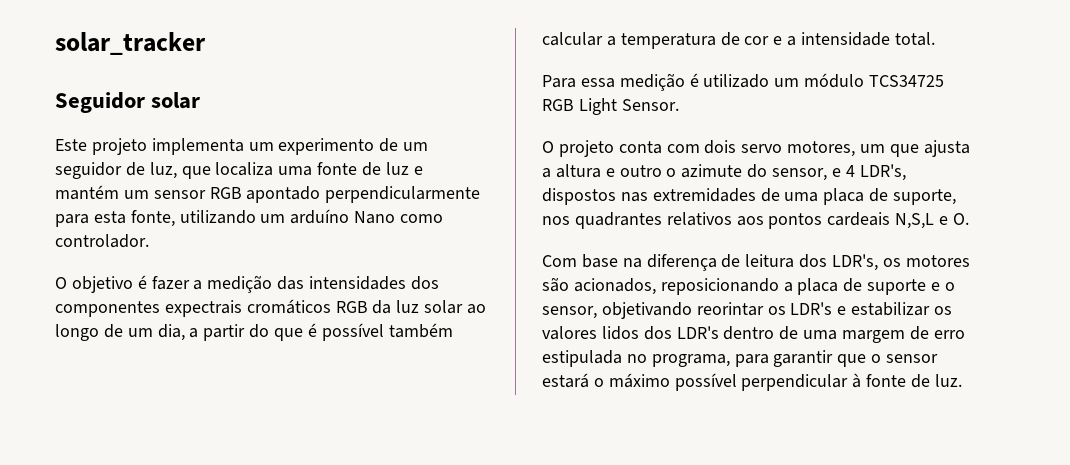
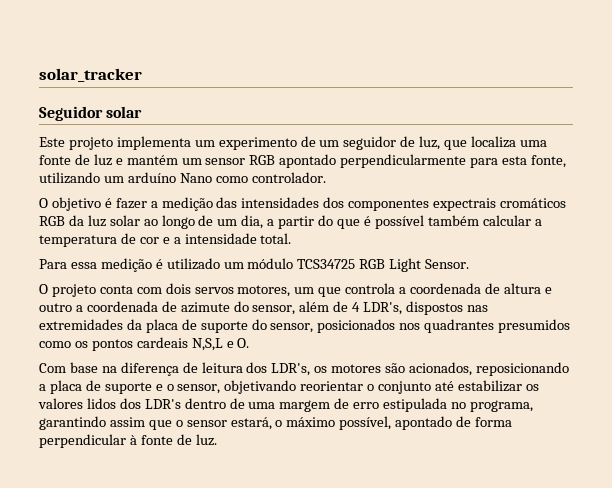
[741,144,783,153] servo -> [194,287,234,294] servos
[923,140,970,157] [542,164,677,178] ajusta a altura e outro o -> [345,283,552,294] [39,301,177,312] controla a coordenada de altura e outro a coordenada de
[831,168,841,177] e -> [299,301,349,312] além de
[760,188,957,205] [542,212,764,229] de uma placa de suporte, nos quadrantes relativos aos -> [126,319,571,333] [39,341,88,348] da placa de suporte do sensor, posicionados nos quadrantes presumidos como os
[696,302,847,316] reorintar os LDR's e -> [300,381,455,394] reorientar o conjunto até
[734,350,834,367] para garantir -> [39,416,145,430] garantindo assim
[542,373,589,388] estará -> [230,417,272,430] estará,
[674,373,737,391] possível -> [339,416,513,430] possível, apontado de forma

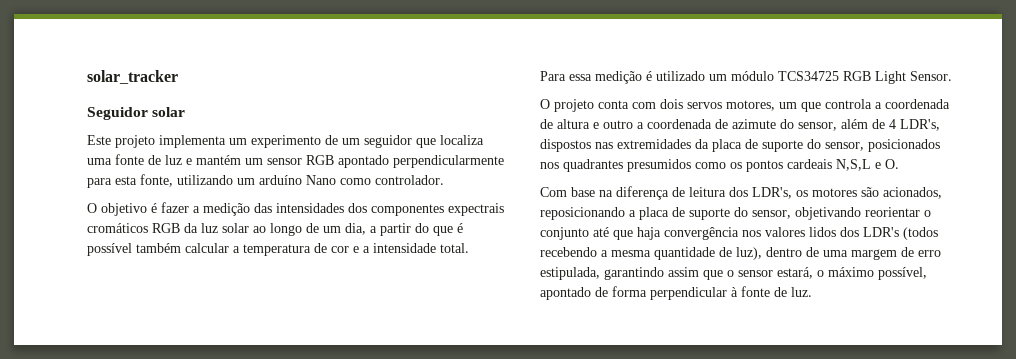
[400,136,441,150] de luz, -> (412, 141) none
[155,384,174,391] e o -> [734,207,748,217] do
[457,380,539,392] [38,398,181,409] estabilizar os valores lidos dos LDR's -> [613,227,938,240] [540,247,762,260] que haja convergência nos valores lidos dos LDR's (todos recebendo a mesma quantidade de luz),
[383,398,533,412] estipulada no programa, -> [540,267,600,280] estipulada,

